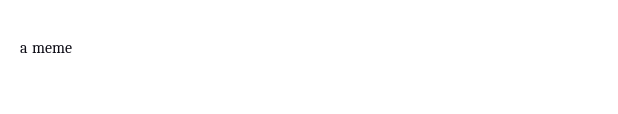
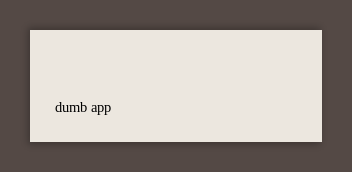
[20,45,73,53] a meme -> [55,102,111,115] dumb app

